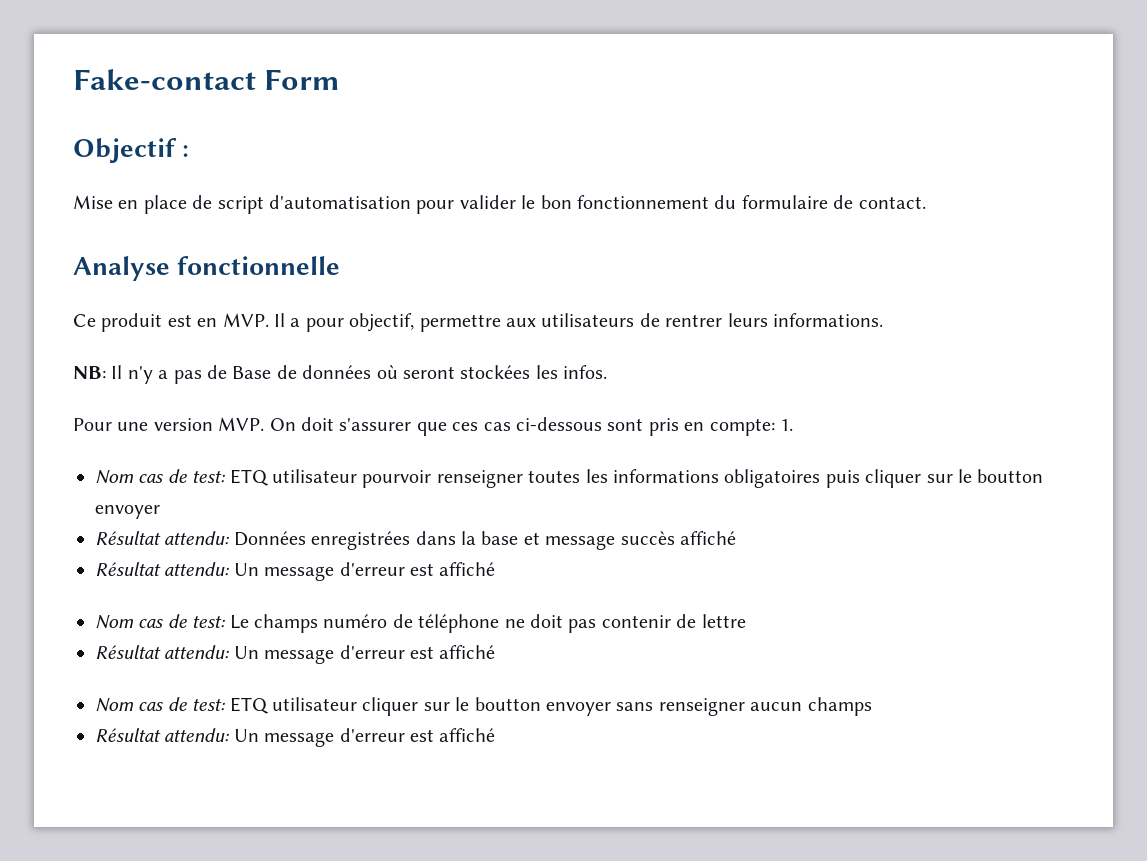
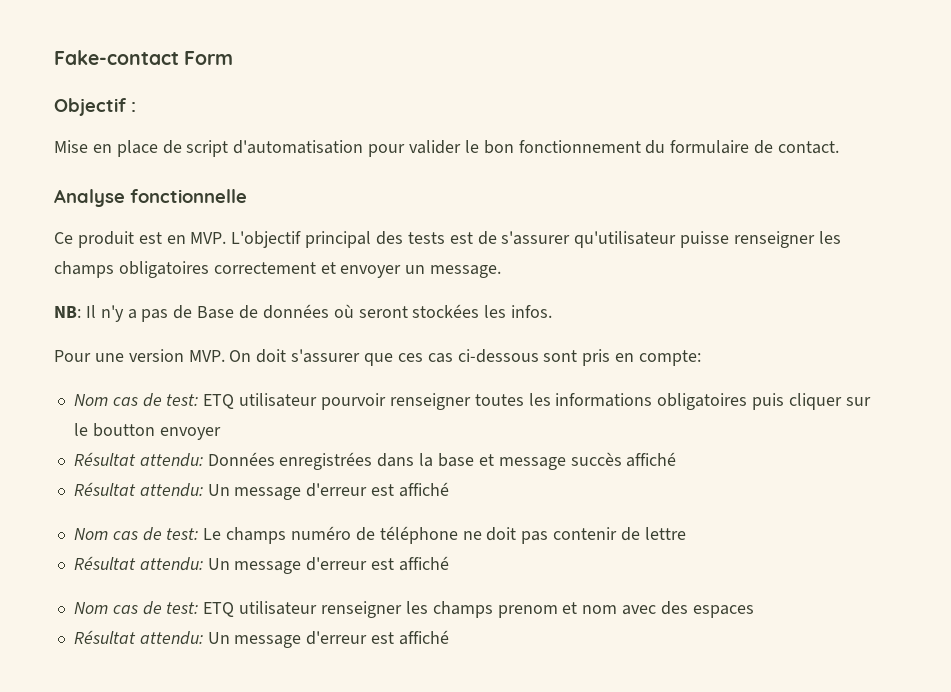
[274,313,883,332] Il a pour objectif, permettre aux utilisateurs de rentrer leurs informations. -> [231,231,841,248] [54,261,502,278] L'objectif principal des tests est de s'assurer qu'utilisateur puisse renseigner les champs obligatoires correctement et envoyer un message.
[779,419,793,431] 1. -> (702, 358) none
[362,697,872,716] cliquer sur le boutton envoyer sans renseigner aucun champs -> [320,601,754,618] renseigner les champs prenom et nom avec des espaces

